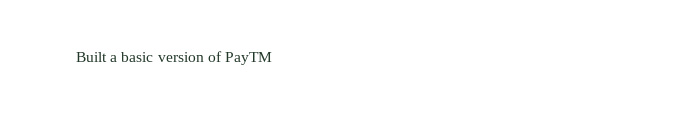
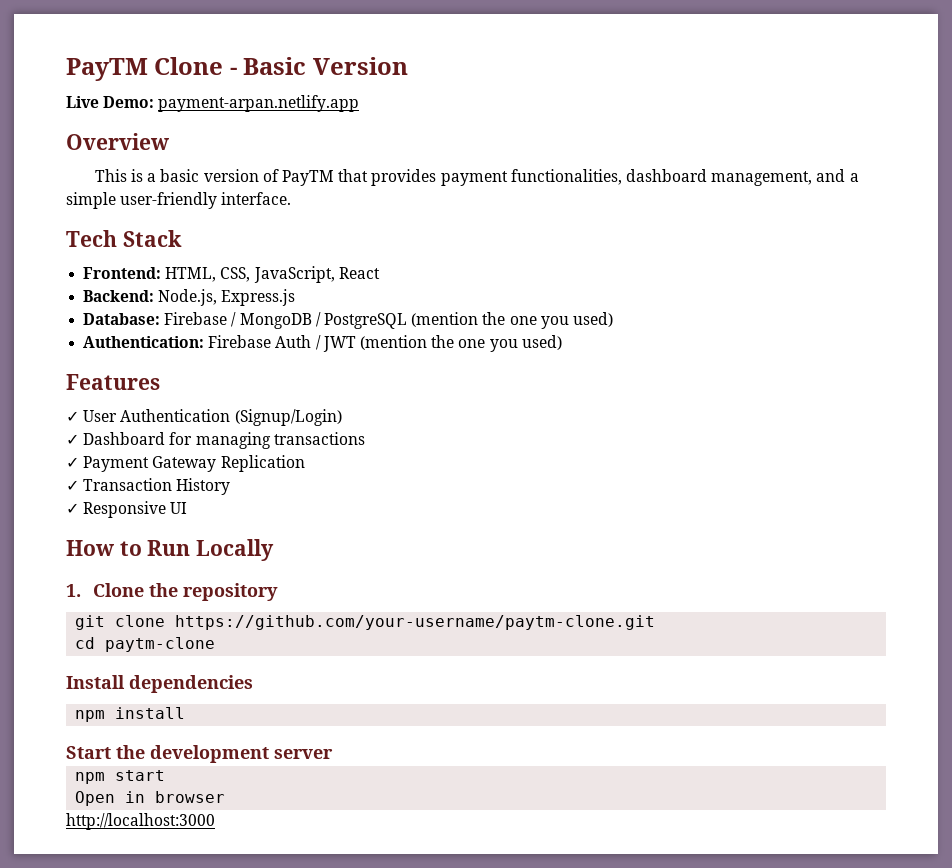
[76,52,107,62] Built -> [66,57,408,81] [66,95,360,112] [66,133,169,150] [94,169,144,182] PayTM Clone - Basic Version // Live Demo: payment-arpan.netlify.app // Overview // This is
(272, 58) none -> [338,169,859,186] [66,192,292,209] [66,230,182,247] [83,266,380,283] [83,289,296,306] [83,312,613,329] [83,335,562,352] [66,374,160,390] [66,409,342,426] [66,432,365,449] [66,455,305,472] [66,478,231,495] [66,501,188,518] [66,539,275,561] [66,583,279,601] [75,615,656,630] [75,637,216,652] [66,675,253,693] [75,707,186,722] [66,745,333,763] [75,770,166,784] [75,791,226,806] [66,813,215,830] that provides payment functionalities, dashboard management, and a simple user-friendly interface. // Tech Stack // Frontend: HTML, CSS, JavaScript, React // Backend: Node.js, Express.js // Database: Firebase / MongoDB / PostgreSQL (mention the one you used) // Authentication: Firebase Auth / JWT (mention the one you used) // Features // ✓ User Authentication (Signup/Login) // ✓ Dashboard for managing transactions // ✓ Payment Gateway Replication // ✓ Transaction History // ✓ Responsive UI // How to Run Locally // 1. Clone the repository // git clone https://github.com/your-username/paytm-clone.git // cd paytm-clone // Install dependencies // npm install // Start the development server // npm start // Open in browser // http://localhost:3000

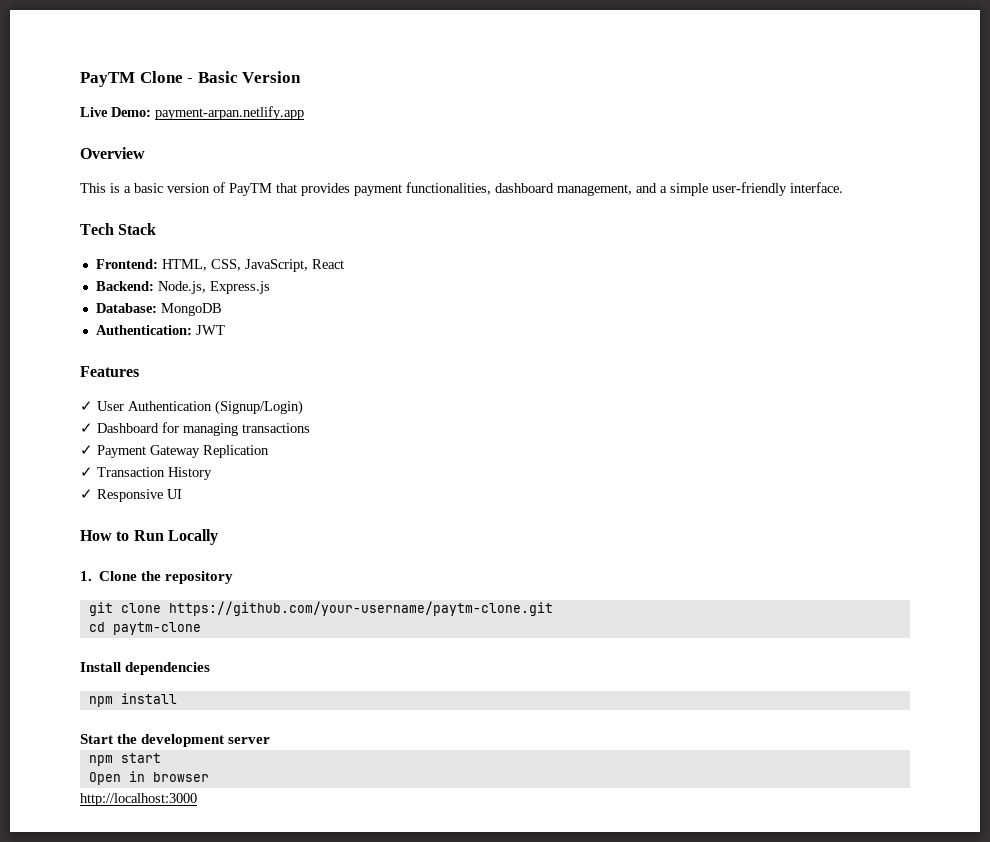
[164,312,237,327] Firebase / -> (157, 308) none
[315,312,613,329] [83,335,562,352] / PostgreSQL (mention the one you used) // Authentication: Firebase Auth / JWT (mention the one you used) -> [95,325,225,335] // Authentication: JWT

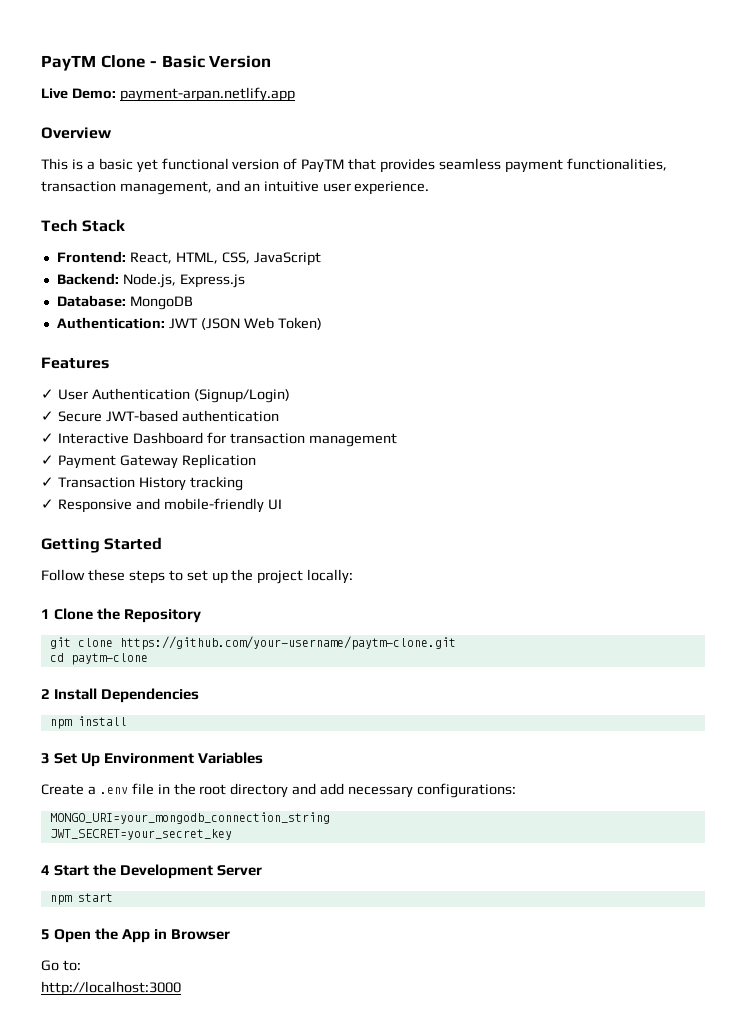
(163, 188) none -> [136,158,229,173] yet functional
(350, 189) none -> [439,158,502,170] seamless
[495,183,554,193] dashboard -> [41,181,116,192] transaction
[660,182,843,196] a simple user-friendly interface. -> [243,181,430,195] an intuitive user experience.
(158, 264) none -> [129,252,172,264] React,
[244,259,344,272] JavaScript, React -> [253,252,321,266] JavaScript
(225, 330) none -> [200,317,322,330] (JSON Web Token)
[97,422,310,436] Dashboard for managing transactions -> [57,410,279,422] [41,432,397,447] Secure JWT-based authentication // ✓ Interactive Dashboard for transaction management
(212, 473) none -> [189,476,243,491] tracking
(163, 495) none -> [135,498,264,513] and mobile-friendly
[80,529,218,545] [80,571,92,581] How to Run Locally // 1. -> [41,537,163,553] [41,569,354,584] [41,609,50,619] Getting Started // Follow these steps to set up the project locally: // 1
[165,571,234,584] repository -> [124,609,202,623] Repository
[80,662,211,675] Install dependencies -> [41,688,200,703] 2 Install Dependencies
[80,734,271,747] [88,753,161,766] [88,771,209,785] Start the development server // npm start // Open in browser -> [41,752,264,767] [41,783,517,798] [49,812,330,824] [49,829,232,840] [41,864,263,879] [49,893,113,905] [41,928,231,943] [41,960,81,971] 3 Set Up Environment Variables // Create a .env file in the root directory and add necessary configurations: // MONGO_URI=your_mongodb_connection_string // JWT_SECRET=your_secret_key // 4 Start the Development Server // npm start // 5 Open the App in Browser // Go to:

